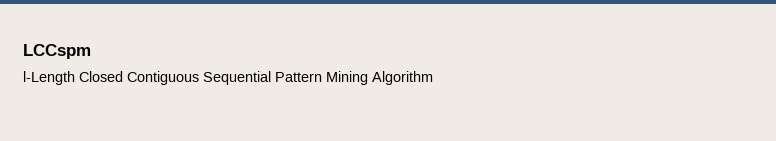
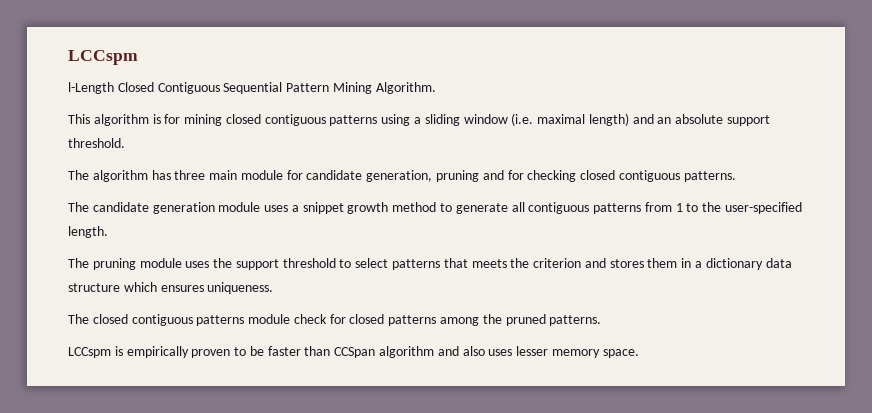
[372,71,433,85] Algorithm -> [375,82,436,94] [68,113,771,126] [68,138,125,148] [68,170,736,182] [68,202,803,214] [68,226,108,238] [68,258,792,270] [68,282,274,294] [68,314,602,326] [68,346,639,358] Algorithm. // This algorithm is for mining closed contiguous patterns using a sliding window (i.e. maximal length) and an absolute support threshold. // The algorithm has three main module for candidate generation, pruning and for checking closed contiguous patterns. // The candidate generation module uses a snippet growth method to generate all contiguous patterns from 1 to the user-specified length. // The pruning module uses the support threshold to select patterns that meets the criterion and stores them in a dictionary data structure which ensures uniqueness. // The closed contiguous patterns module check for closed patterns among the pruned patterns. // LCCspm is empirically proven to be faster than CCSpan algorithm and also uses lesser memory space.

